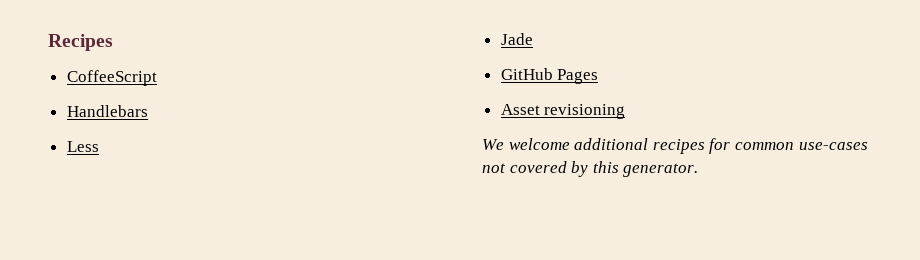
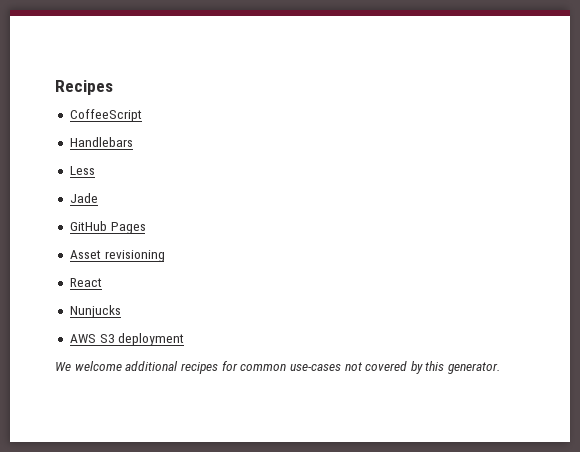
(626, 111) none -> [69,278,102,287] [69,305,121,318] [69,333,185,346] // React // Nunjucks // AWS S3 deployment

